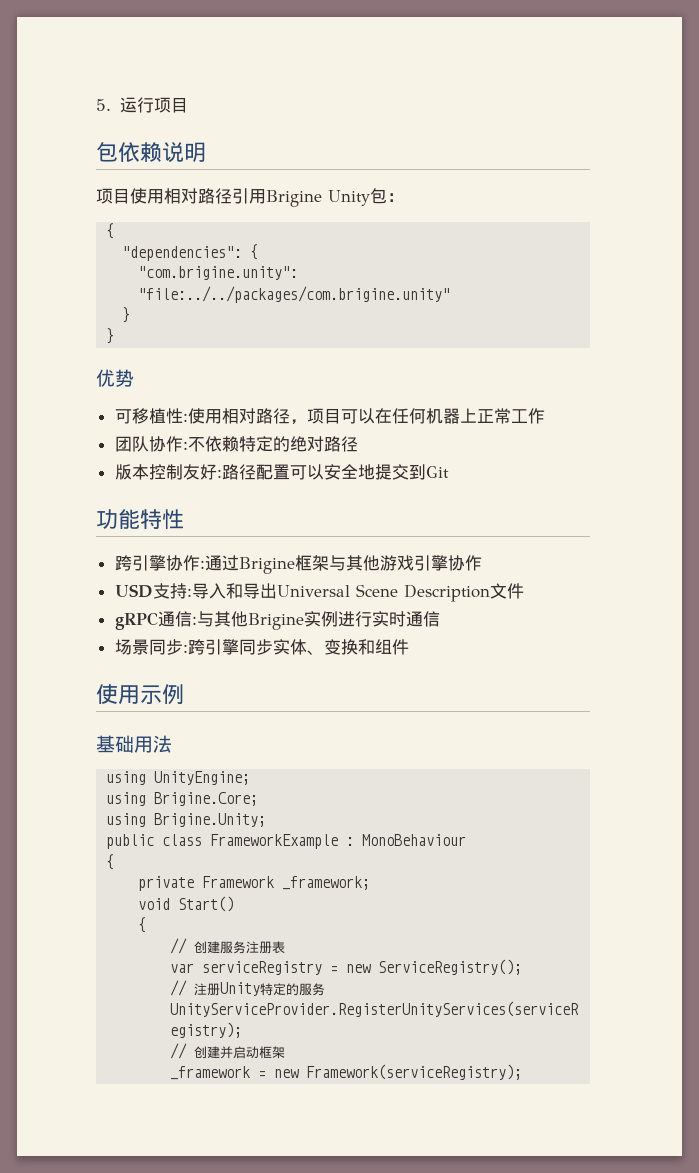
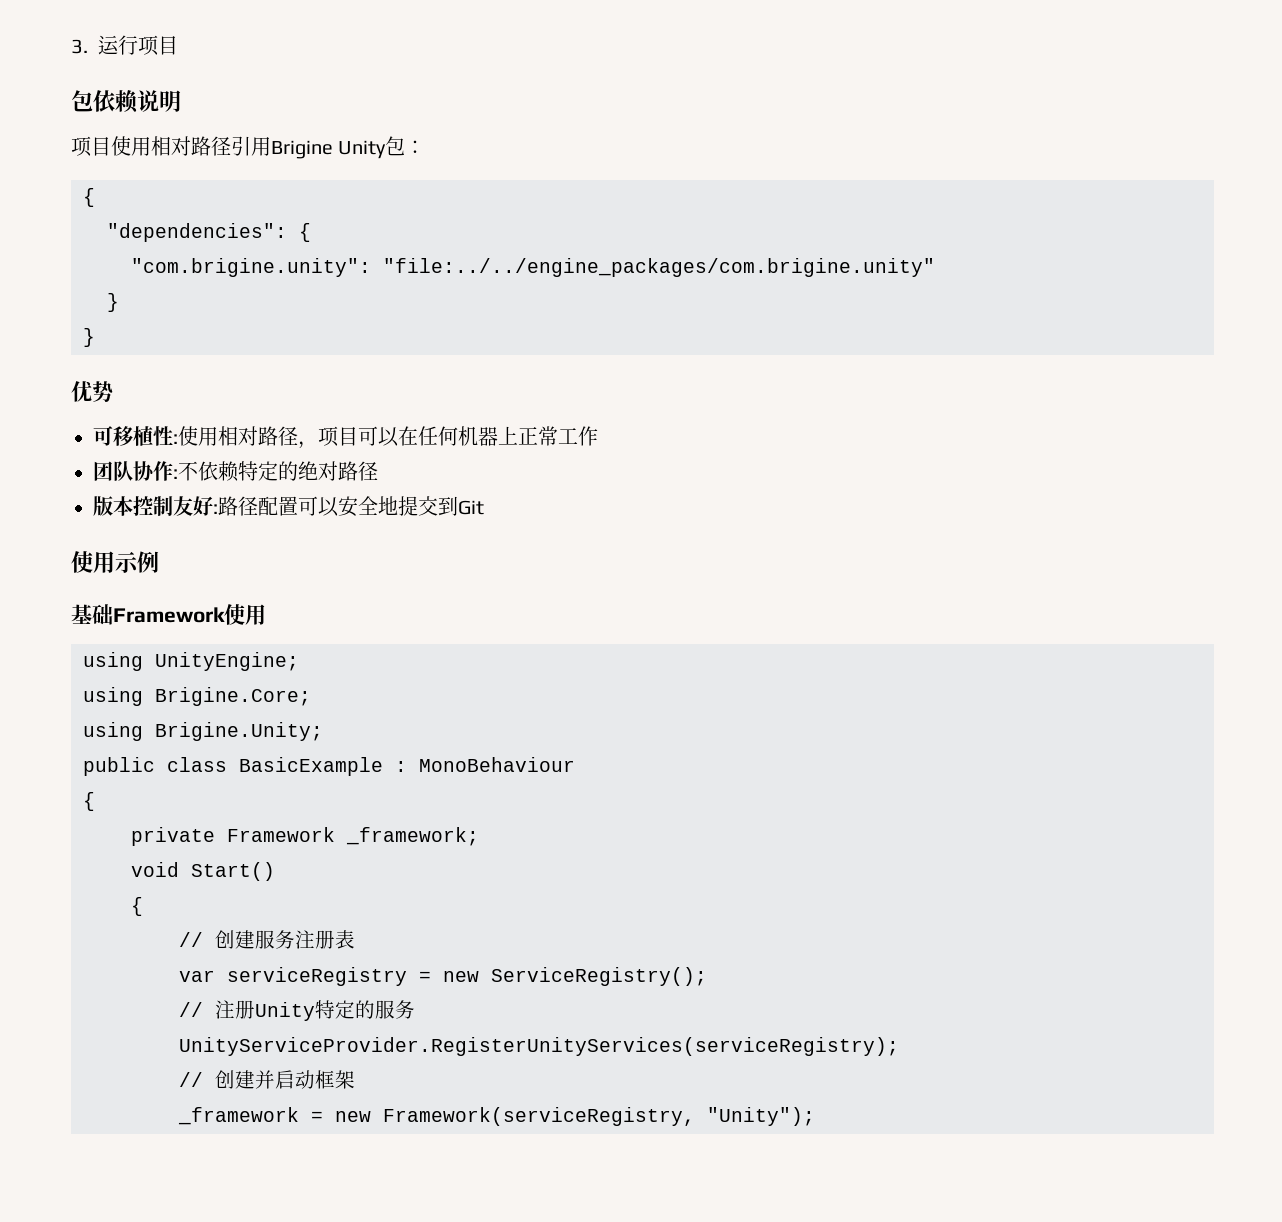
[96,99,111,111] 5. -> [71,39,88,54] 3.
[138,286,451,303] "file:../../packages/com.brigine.unity" -> [383,258,935,277] "file:../../engine_packages/com.brigine.unity"
[96,509,184,529] [114,555,482,574] [114,583,524,602] [114,611,440,630] [114,639,409,655] // 功能特性 // 跨引擎协作:通过Brigine框架与其他游戏引擎协作 // USD支持:导入和导出Universal Scene Description文件 // gRPC通信:与其他Brigine实例进行实时通信 // 场景同步:跨引擎同步实体、变换和组件 -> (484, 507) none
[134,735,172,753] 用法 -> [113,604,266,625] Framework使用
[210,834,339,849] FrameworkExample -> [239,757,383,776] BasicExample
[306,1064,523,1080] Framework(serviceRegistry); -> [383,1107,815,1126] Framework(serviceRegistry, "Unity");

